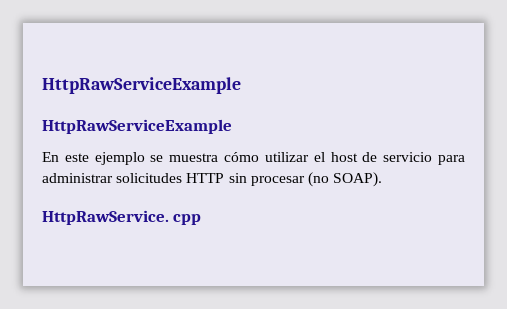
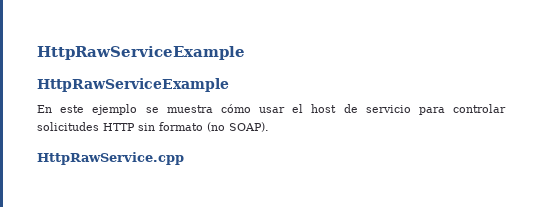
[264,152,309,162] utilizar -> [259,107,285,113] usar
[42,173,113,183] administrar -> [453,104,507,113] controlar
[250,176,305,186] procesar -> [159,122,203,131] formato
[42,210,202,225] HttpRawService. cpp -> [37,152,184,165] HttpRawService.cpp

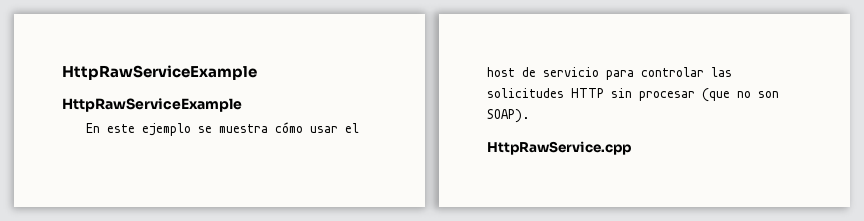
(507, 108) none -> [711,67,732,77] las
[159,122,225,132] formato (no -> [639,88,779,102] procesar (que no son

